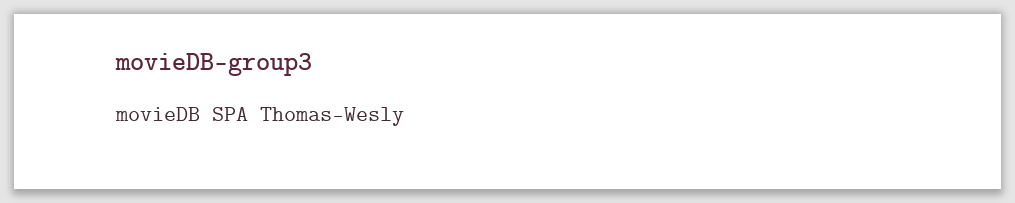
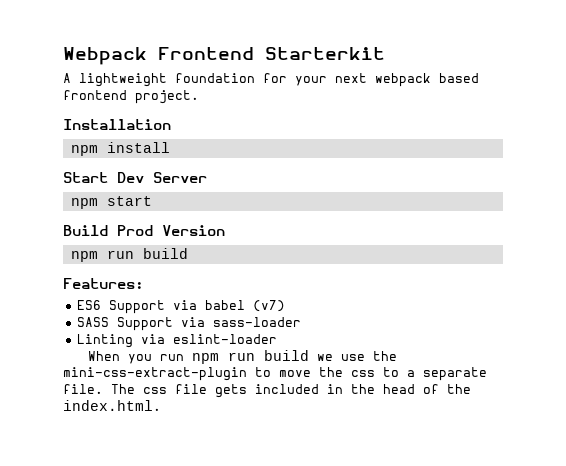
[115,53,312,76] [115,107,404,126] movieDB-group3 // movieDB SPA Thomas-Wesly -> [63,47,385,65] [63,73,479,87] [63,90,199,104] [63,119,171,130] [70,142,170,156] [63,172,207,183] [70,196,152,209] [63,225,225,236] [70,248,188,262] [63,278,144,289] [76,300,285,314] [76,317,301,331] [76,334,277,348] [87,350,397,364] [63,367,487,381] [63,384,471,398] [63,400,161,411] Webpack Frontend Starterkit // A lightweight foundation for your next webpack based frontend project. // Installation // npm install // Start Dev Server // npm start // Build Prod Version // npm run build // Features: // ES6 Support via babel (v7) // SASS Support via sass-loader // Linting via eslint-loader // When you run npm run build we use the mini-css-extract-plugin to move the css to a separate file. The css file gets included in the head of the index.html.

